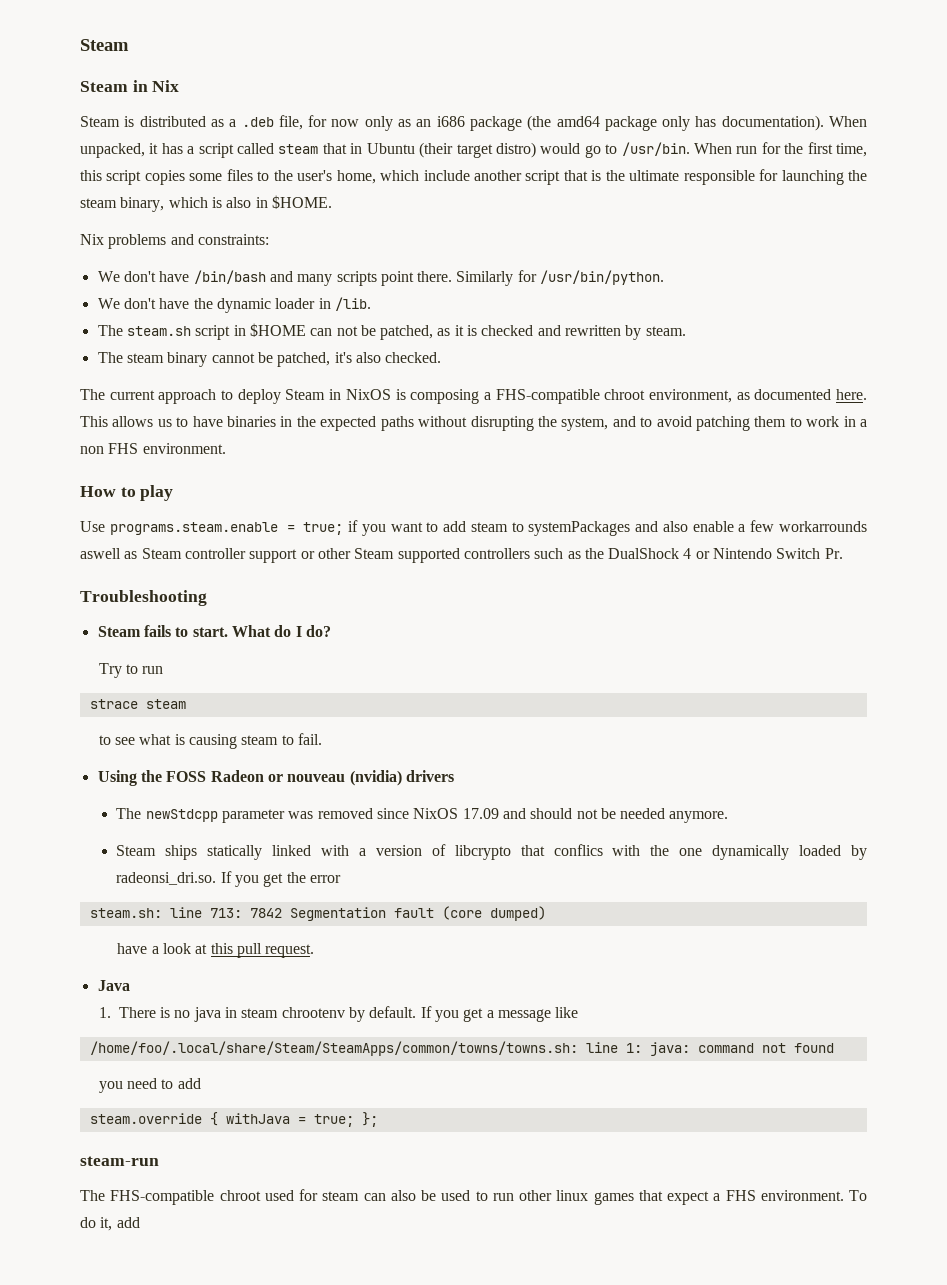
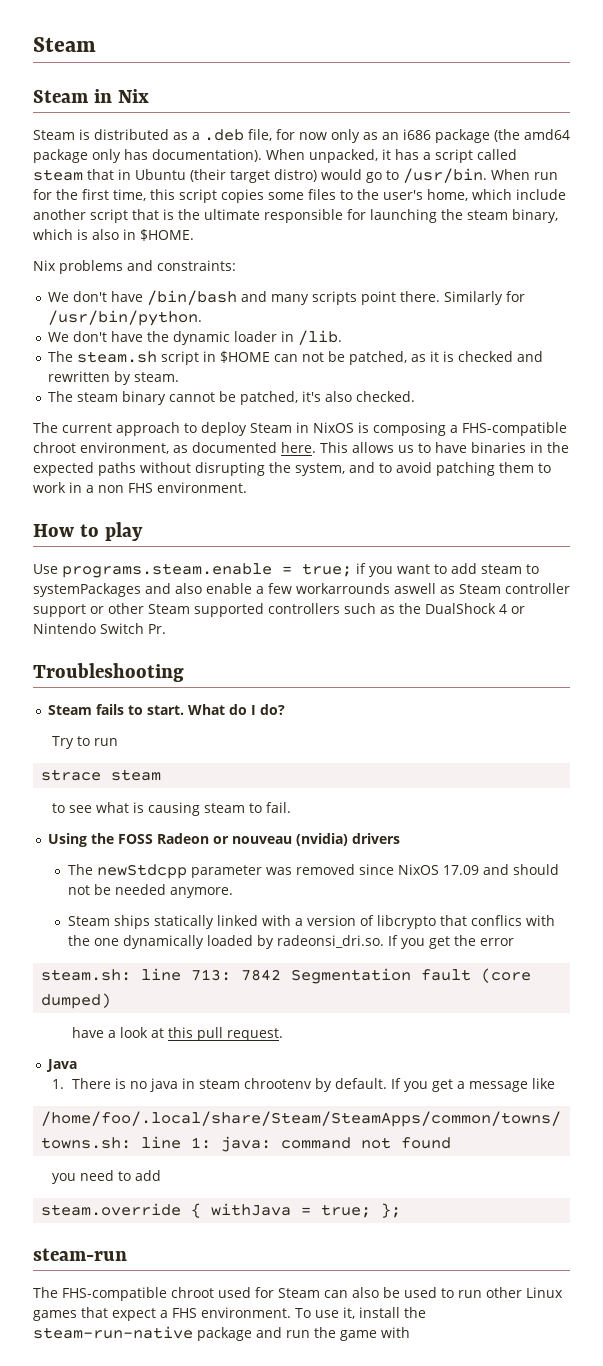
[322,1191,360,1201] steam -> [278,1288,320,1298] Steam
[556,1190,589,1201] linux -> [526,1287,563,1298] Linux
[80,1217,140,1231] do it, add -> [314,1307,426,1319] [33,1326,410,1341] use it, install the steam-run-native package and run the game with

